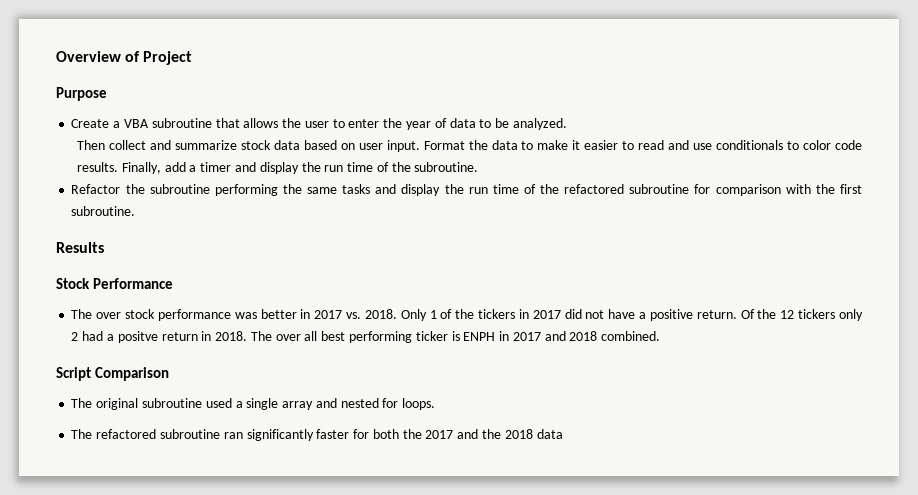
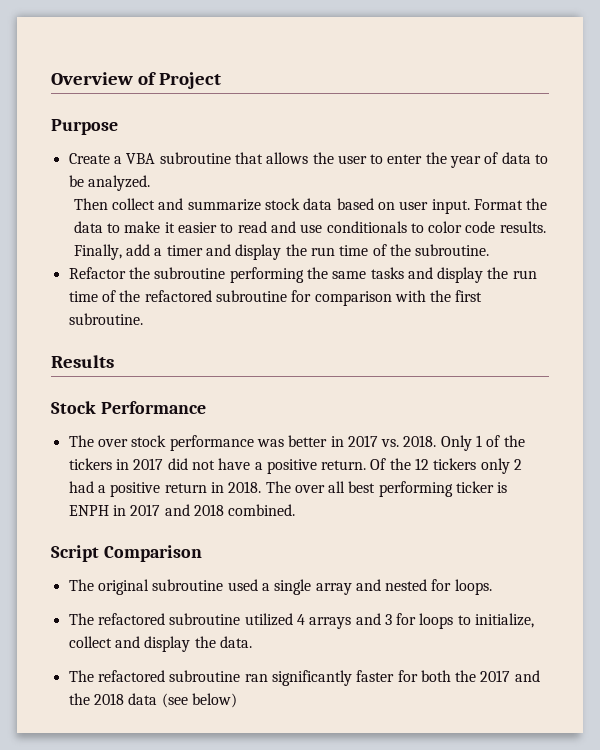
[117,331,158,343] positve -> [110,482,161,497] positive
(436, 404) none -> [68,613,535,629] [68,636,252,652] // The refactored subroutine utilized 4 arrays and 3 for loops to initialize, collect and display the data.
(563, 434) none -> [161,693,237,708] (see below)

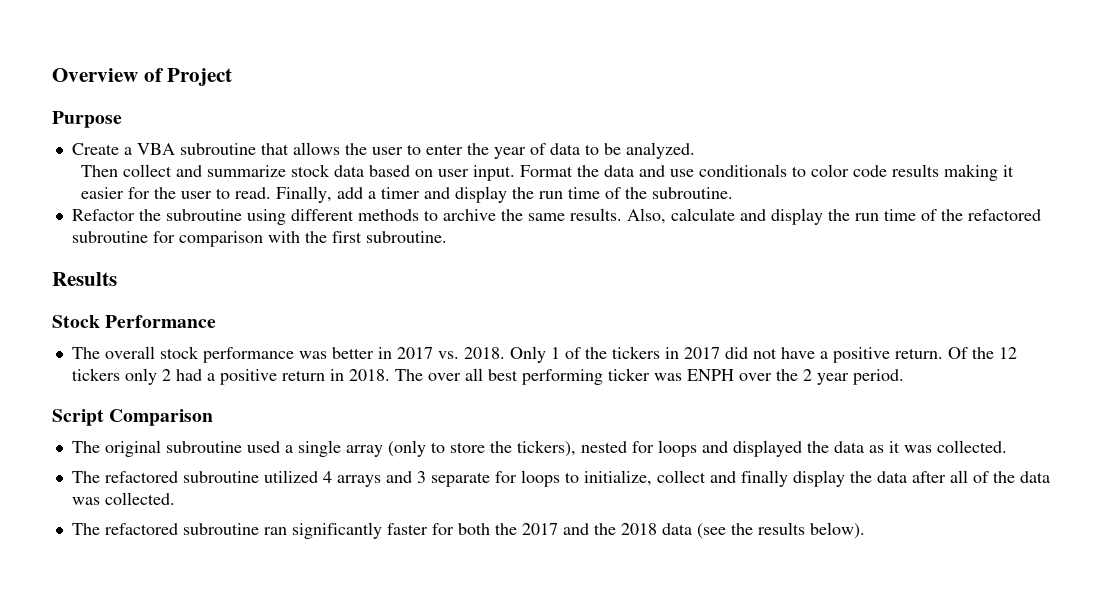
[106,221,267,233] to make it easier to read -> (635, 171) none
[499,221,546,233] results. -> [892,164,1015,181] [81,187,272,199] results making it easier for the user to read.
[229,267,404,283] performing the same tasks -> [246,208,735,225] using different methods to archive the same results. Also, calculate
[97,439,128,447] over -> [104,346,155,359] overall
[497,482,508,493] [68,504,296,516] is ENPH in 2017 and 2018 combined. -> [653,369,904,385] was ENPH over the 2 year period.
[355,579,492,595] and nested for loops. -> [387,440,1007,457] (only to store the tickers), nested for loops and displayed the data as it was collected.
(392, 619) none -> [430,472,490,487] separate
[144,636,252,652] display the data. -> [740,470,1050,487] [71,492,175,505] finally display the data after all of the data was collected.
[191,693,237,708] below) -> [730,522,865,539] the results below).

